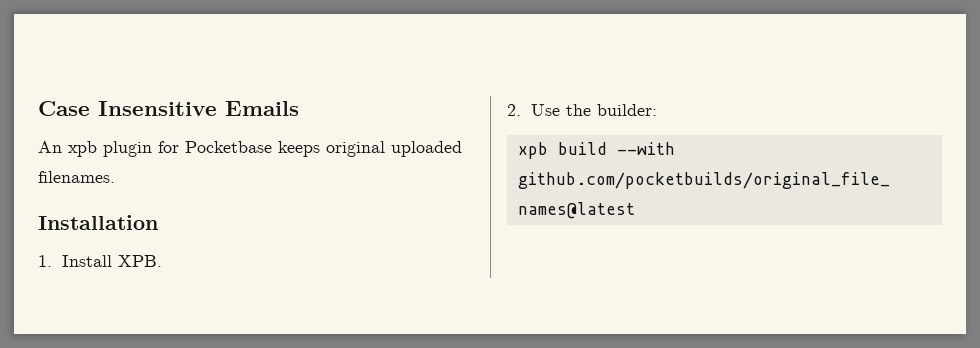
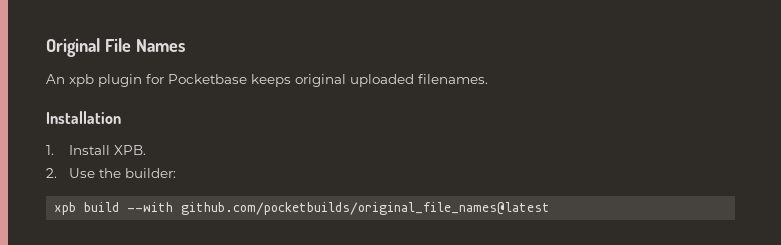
[38,101,299,116] Case Insensitive Emails -> [46,38,185,57] Original File Names

